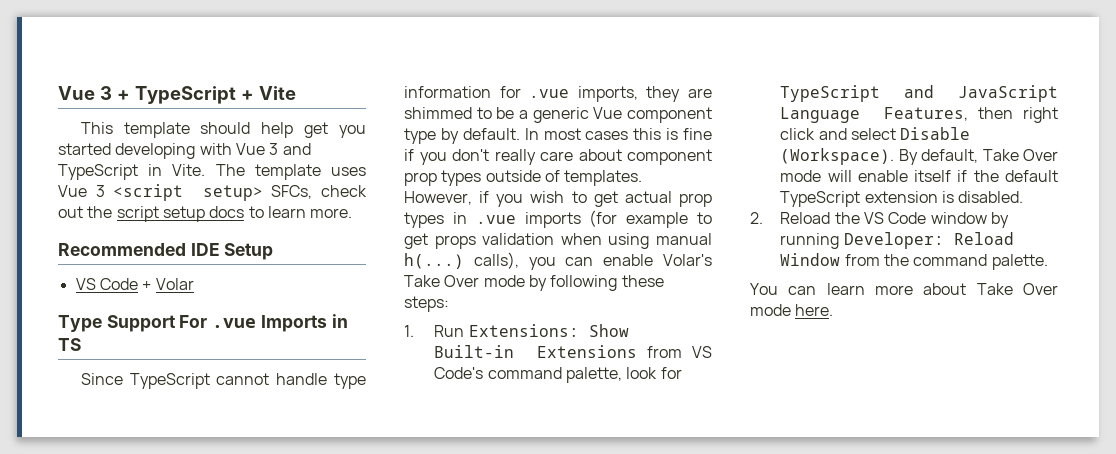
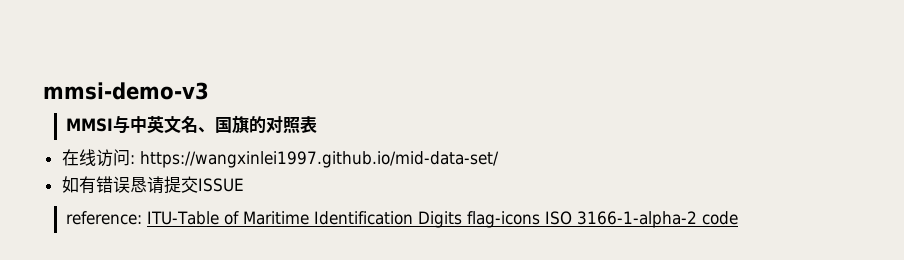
[58,86,296,104] [80,122,366,138] [58,143,311,159] [58,164,366,180] [58,184,367,201] [58,206,353,222] [58,243,274,260] [75,278,194,290] [58,314,348,332] [58,338,81,351] [80,373,367,389] [404,86,712,102] [404,107,712,123] [404,128,712,144] [404,149,712,165] [404,170,643,186] [404,191,712,207] [404,210,712,228] [404,233,712,249] [404,252,712,270] [404,275,664,291] [404,296,449,312] [404,324,629,337] [434,345,712,358] [434,367,682,383] [780,85,1058,102] [780,107,1058,123] [780,127,971,140] [780,148,1058,165] [780,170,1058,182] [780,191,1024,207] [750,212,1009,228] [780,232,1014,249] [780,253,1048,270] [750,283,1058,295] [750,304,834,316] Vue 3 + TypeScript + Vite // This template should help get you started developing with Vue 3 and TypeScript in Vite. The template uses Vue 3 <script setup> SFCs, check out the script setup docs to learn more. // Recommended IDE Setup // VS Code + Volar // Type Support For .vue Imports in TS // Since TypeScript cannot handle type information for .vue imports, they are shimmed to be a generic Vue component type by default. In most cases this is fine if you don't really care about component prop types outside of templates. However, if you wish to get actual prop types in .vue imports (for example to get props validation when using manual h(...) calls), you can enable Volar's Take Over mode by following these steps: // 1. Run Extensions: Show Built-in Extensions from VS Code's command palette, look for TypeScript and JavaScript Language Features, then right click and select Disable (Workspace). By default, Take Over mode will enable itself if the default TypeScript extension is disabled. // 2. Reload the VS Code window by running Developer: Reload Window from the command palette. // You can learn more about Take Over mode here. -> [43,82,209,100] [66,115,318,134] [61,149,499,168] [61,176,244,194] [66,211,738,228] mmsi-demo-v3 // MMSI与中英文名、国旗的对照表 // 在线访问: https://wangxinlei1997.github.io/mid-data-set/ // 如有错误恳请提交ISSUE // reference: ITU-Table of Maritime Identification Digits flag-icons ISO 3166-1-alpha-2 code

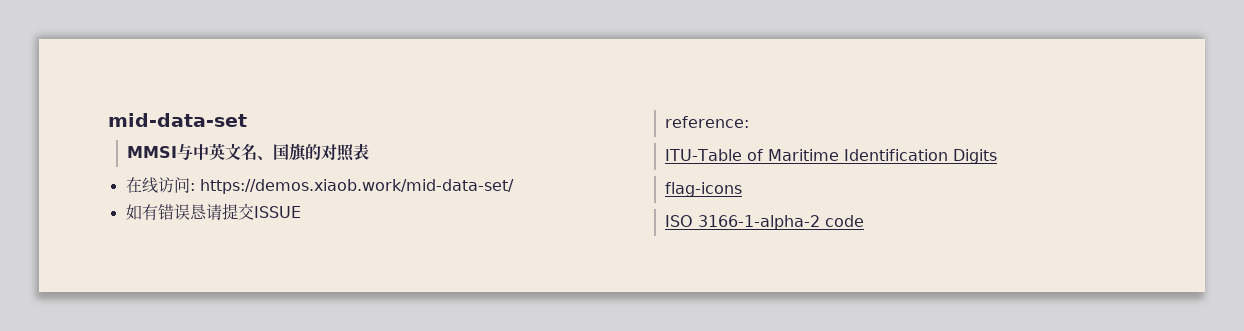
[43,82,209,100] mmsi-demo-v3 -> [108,113,247,127] mid-data-set
[139,151,499,168] https://wangxinlei1997.github.io/mid-data-set/ -> [199,179,514,194] https://demos.xiaob.work/mid-data-set/
(143, 218) none -> (749, 122) //
(462, 219) none -> (997, 156) //
(540, 219) none -> (742, 189) //

